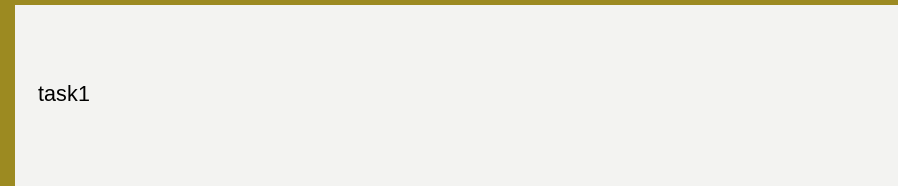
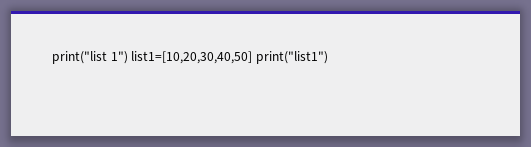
[38,85,90,101] task1 -> [52,51,328,64] print("list 1") list1=[10,20,30,40,50] print("list1")

